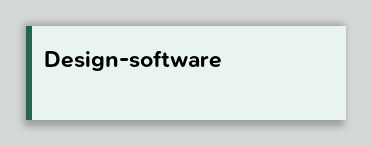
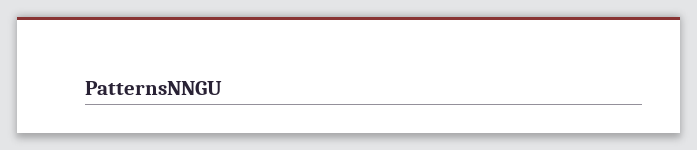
[44,50,222,71] Design-software -> [85,81,222,95] PatternsNNGU

